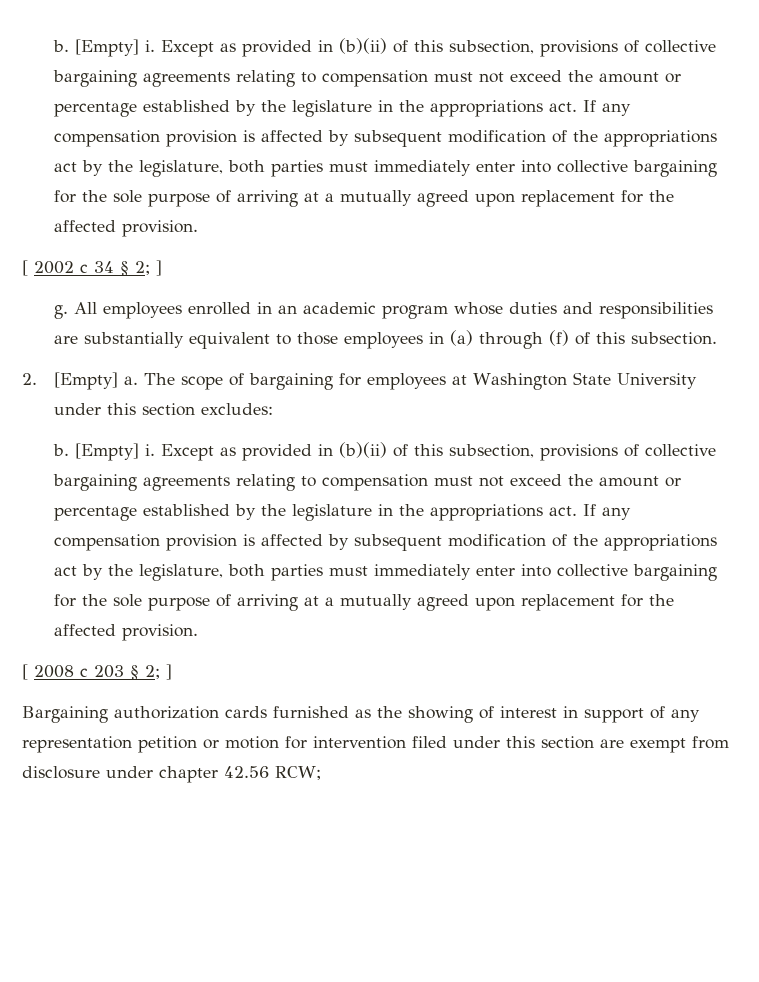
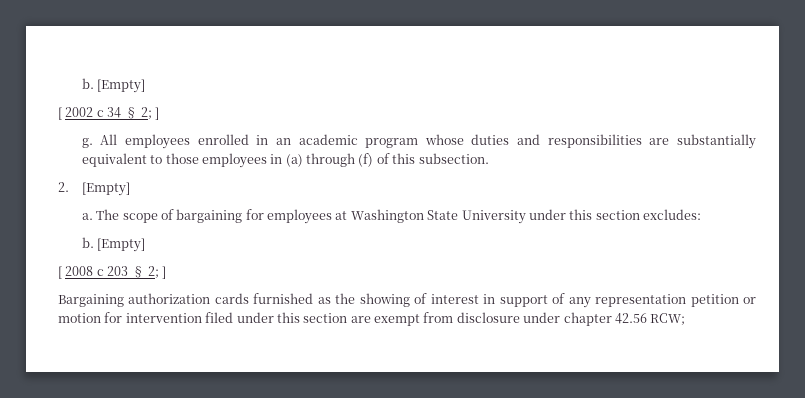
[53,38,717,57] [53,70,682,87] [54,100,632,117] [54,130,718,147] [54,160,718,177] [54,190,675,207] [54,220,199,237] b. [Empty] i. Except as provided in (b)(ii) of this subsection, provisions of collective bargaining agreements relating to compensation must not exceed the amount or percentage established by the legislature in the appropriations act. If any compensation provision is affected by subsequent modification of the appropriations act by the legislature, both parties must immediately enter into collective bargaining for the sole purpose of arriving at a mutually agreed upon replacement for the affected provision. -> [81,78,146,93] b. [Empty]
(119, 381) none -> (130, 189) //
[145,442,717,461] [53,474,682,491] [54,504,632,521] [54,534,718,551] [54,564,718,581] [54,594,675,611] [54,624,199,641] i. Except as provided in (b)(ii) of this subsection, provisions of collective bargaining agreements relating to compensation must not exceed the amount or percentage established by the legislature in the appropriations act. If any compensation provision is affected by subsequent modification of the appropriations act by the legislature, both parties must immediately enter into collective bargaining for the sole purpose of arriving at a mutually agreed upon replacement for the affected provision. -> (146, 245) none

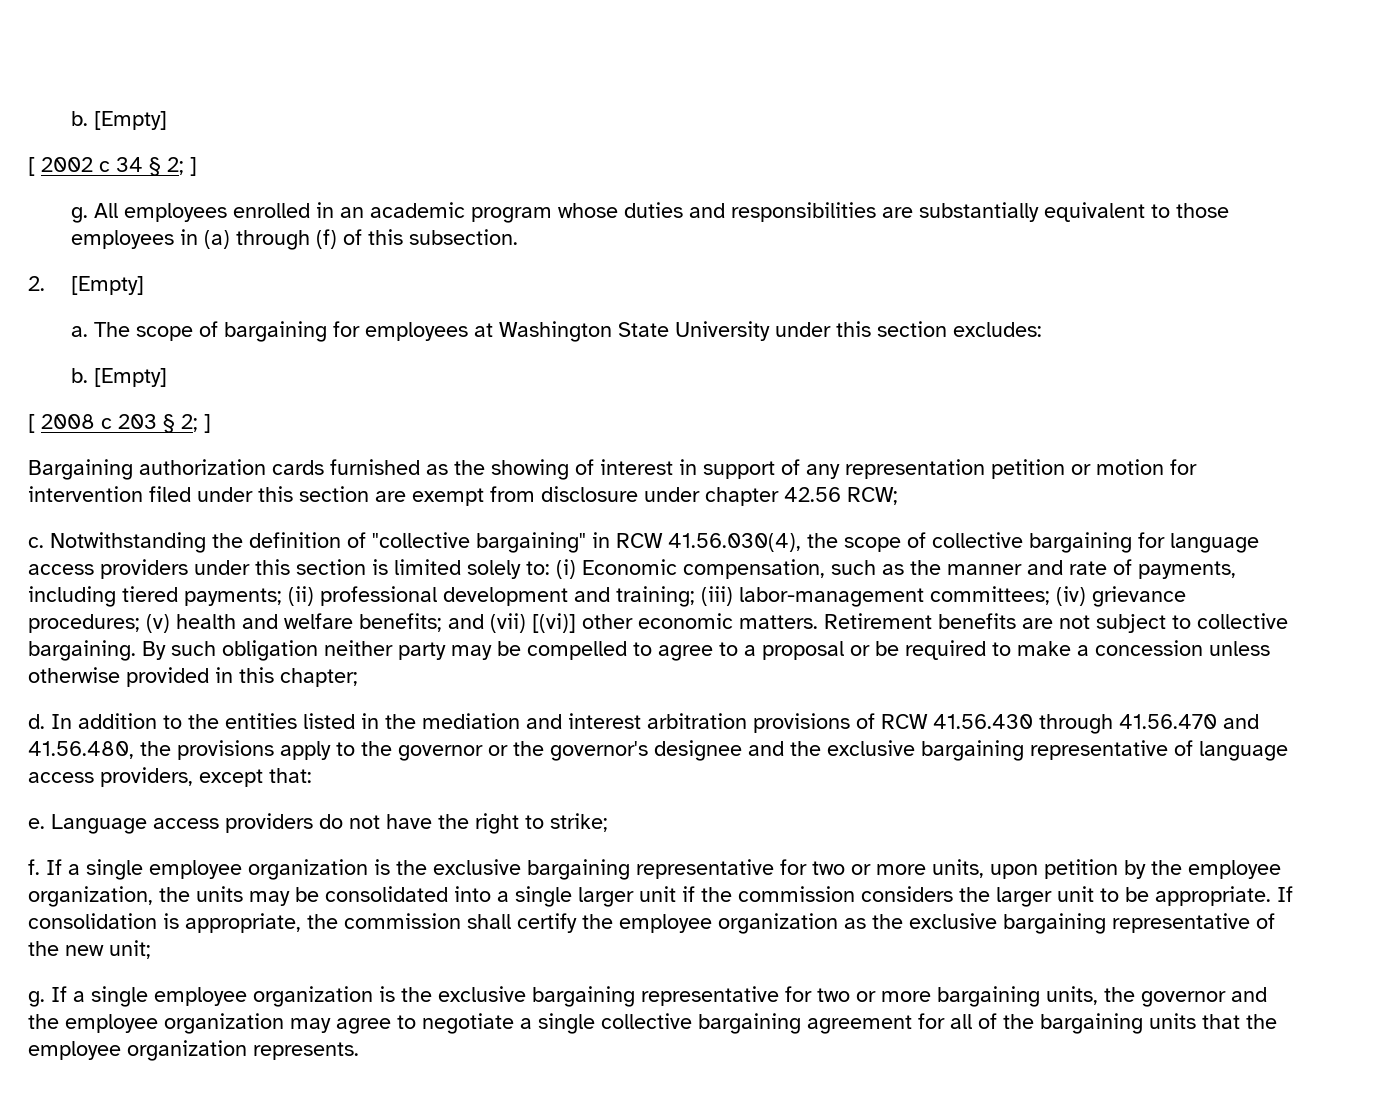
(686, 319) none -> [28,532,1259,553] [28,559,1236,579] [28,586,1186,607] [28,613,1288,633] [28,640,1270,661] [28,667,358,687] [28,713,1259,734] [28,740,1288,761] [28,767,312,787] [28,813,608,834] [28,859,1281,880] [28,886,1293,907] [28,913,1275,934] [28,940,151,959] [28,986,1267,1007] [28,1013,1277,1034] [28,1040,359,1061] // c. Notwithstanding the definition of "collective bargaining" in RCW 41.56.030(4), the scope of collective bargaining for language access providers under this section is limited solely to: (i) Economic compensation, such as the manner and rate of payments, including tiered payments; (ii) professional development and training; (iii) labor-management committees; (iv) grievance procedures; (v) health and welfare benefits; and (vii) [(vi)] other economic matters. Retirement benefits are not subject to collective bargaining. By such obligation neither party may be compelled to agree to a proposal or be required to make a concession unless otherwise provided in this chapter; // d. In addition to the entities listed in the mediation and interest arbitration provisions of RCW 41.56.430 through 41.56.470 and 41.56.480, the provisions apply to the governor or the governor's designee and the exclusive bargaining representative of language access providers, except that: // e. Language access providers do not have the right to strike; // f. If a single employee organization is the exclusive bargaining representative for two or more units, upon petition by the employee organization, the units may be consolidated into a single larger unit if the commission considers the larger unit to be appropriate. If consolidation is appropriate, the commission shall certify the employee organization as the exclusive bargaining representative of the new unit; // g. If a single employee organization is the exclusive bargaining representative for two or more bargaining units, the governor and the employee organization may agree to negotiate a single collective bargaining agreement for all of the bargaining units that the employee organization represents.

